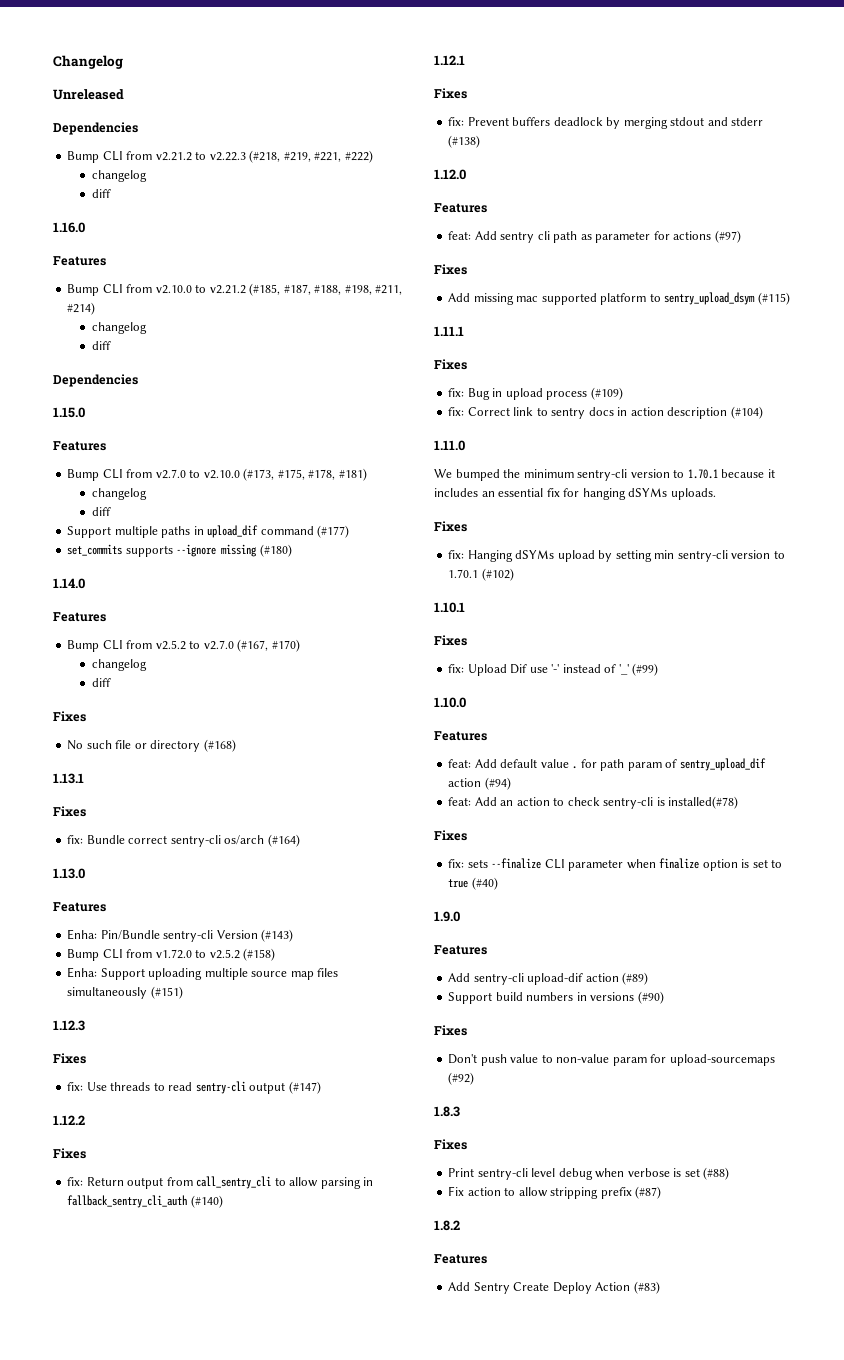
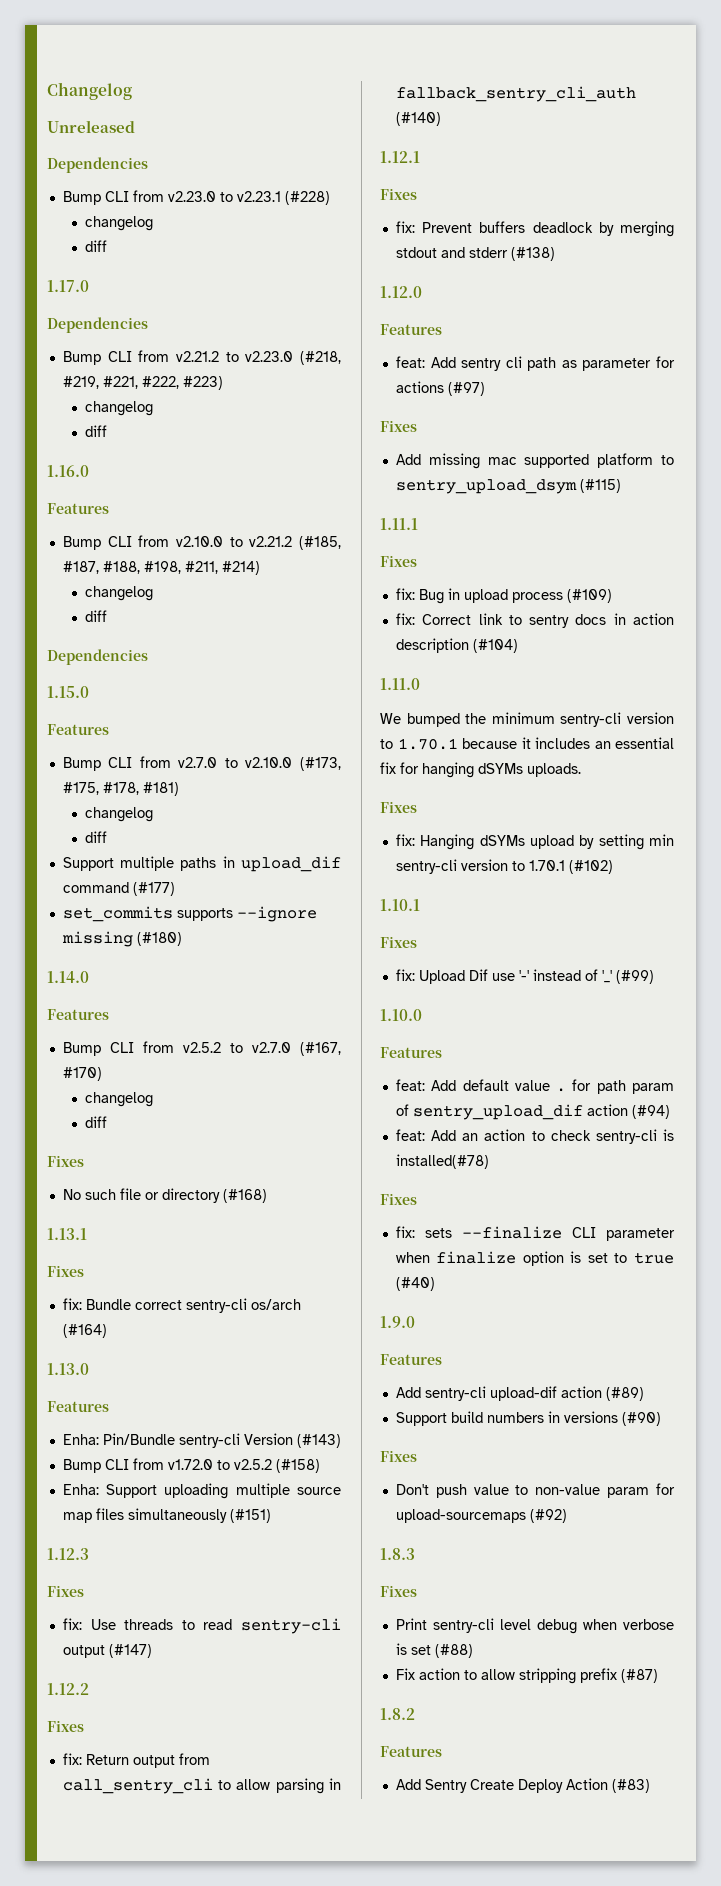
(138, 128) none -> [62,190,330,205] [85,216,154,231] [85,240,108,252] [47,280,89,292] [47,317,148,333] // Bump CLI from v2.23.0 to v2.23.1 (#228) // changelog // diff // 1.17.0 // Dependencies
[209,152,246,161] v2.22.3 -> [245,351,294,362] v2.23.0
[344,150,373,163] #222) -> [141,376,223,390] #222, #223)

